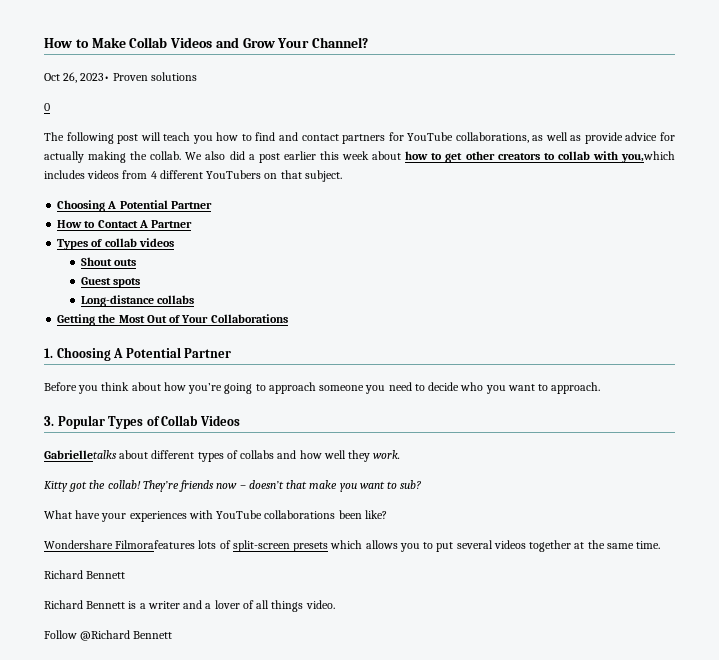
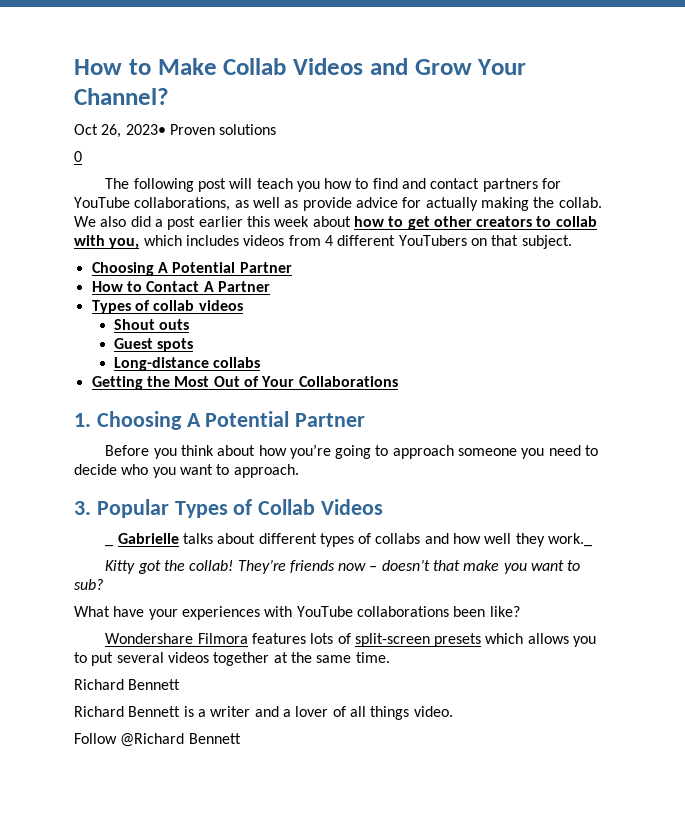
[620,151,675,163] you,which -> [109,235,182,249] you, which
[44,450,117,459] Gabrielletalks -> [105,544,114,547] [117,533,213,544] _ Gabrielle talks
[373,450,401,459] work. -> [548,533,593,547] work._
[115,540,196,549] Filmorafeatures -> [197,633,306,644] Filmora features

